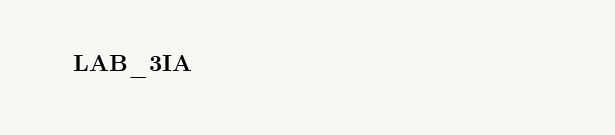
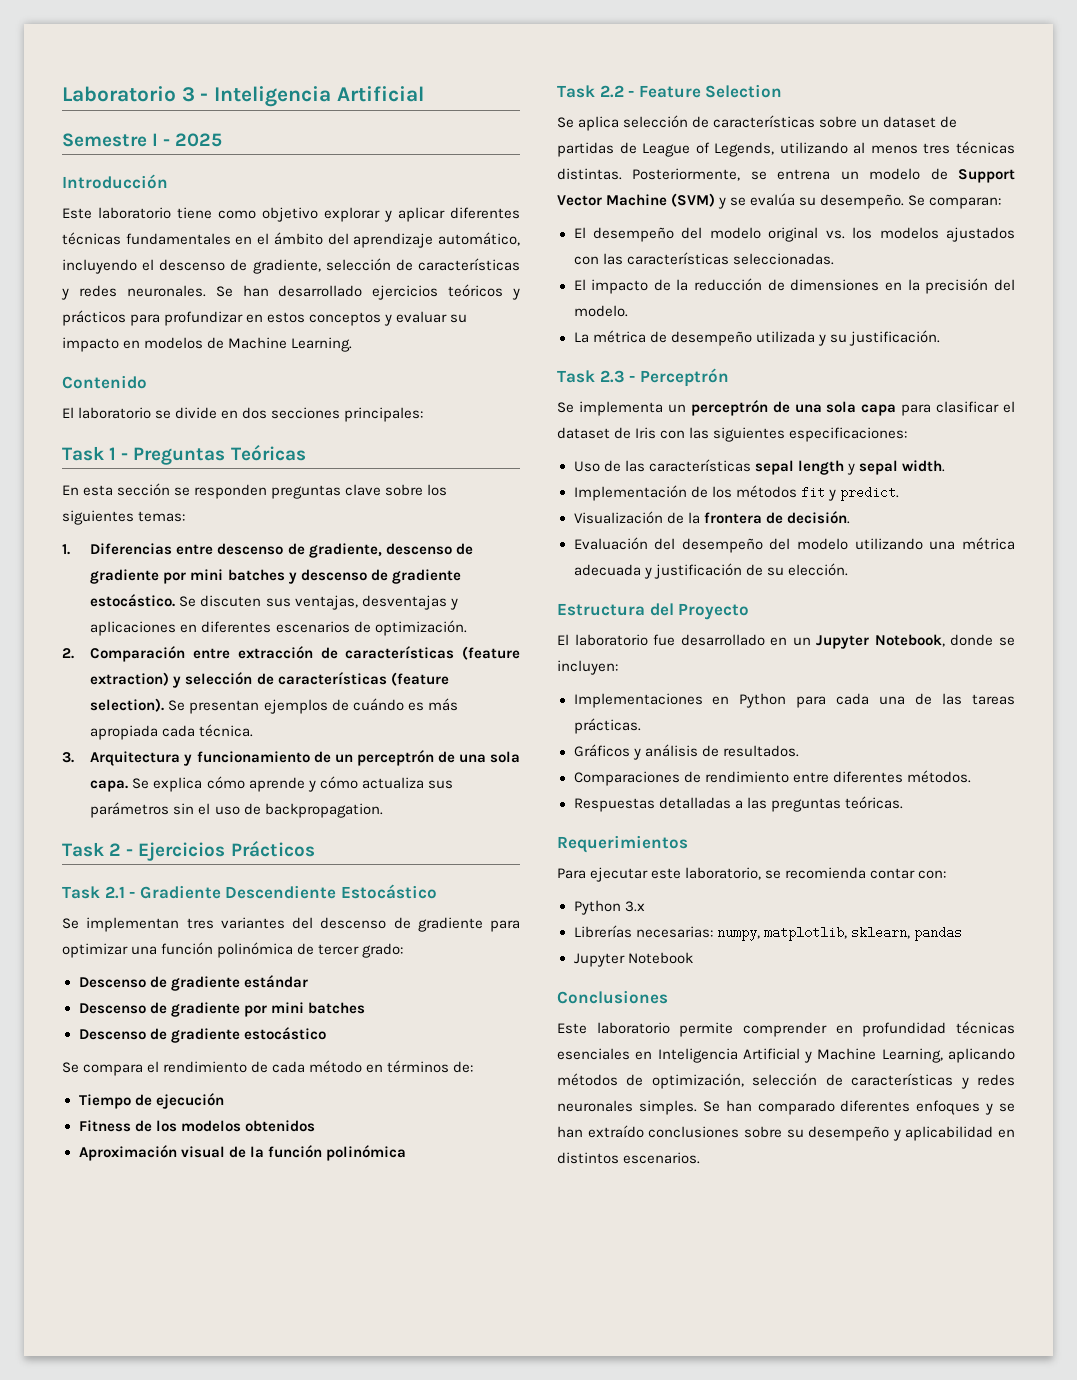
[73,55,192,78] LAB_3IA -> [62,86,424,107] [62,133,223,147] [62,174,168,189] [62,207,520,222] [62,232,520,248] [62,258,520,274] [61,284,520,300] [62,310,468,326] [62,337,353,352] [62,375,147,389] [62,407,424,422] [62,445,306,465] [62,483,448,499] [62,510,186,525] [62,543,473,558] [90,569,461,584] [90,594,458,610] [90,620,467,636] [62,646,520,662] [90,672,449,688] [90,698,458,714] [90,724,254,740] [62,750,521,766] [90,776,453,792] [90,802,383,818] [62,841,315,861] [62,884,437,899] [62,917,520,932] [62,942,404,958] [78,975,308,991] [78,1002,365,1017] [78,1027,326,1043] [62,1060,474,1076] [78,1093,224,1109] [78,1120,315,1132] [78,1145,406,1161] [557,84,783,98] [557,115,958,131] [557,141,1015,157] [557,168,1016,183] [557,193,1002,209] [573,227,1015,242] [573,252,834,265] [573,278,1015,294] [573,305,628,317] [573,330,940,346] [557,368,729,387] [557,400,1015,416] [557,427,908,442] [573,459,945,475] [573,485,899,501] [573,511,850,524] [573,537,1015,553] [573,563,848,579] [557,603,750,620] [557,634,1015,649] [557,660,618,675] [573,693,1015,708] [573,718,641,734] [573,744,799,760] [573,770,971,786] [573,796,903,812] [557,835,688,853] [557,867,947,882] [573,900,645,915] [573,925,962,941] [573,952,693,967] [557,990,668,1004] [557,1021,1015,1037] [557,1048,1015,1063] [557,1073,1016,1089] [557,1100,1015,1115] [557,1125,1015,1141] [557,1152,701,1164] Laboratorio 3 - Inteligencia Artificial // Semestre I - 2025 // Introducción // Este laboratorio tiene como objetivo explorar y aplicar diferentes técnicas fundamentales en el ámbito del aprendizaje automático, incluyendo el descenso de gradiente, selección de características y redes neuronales. Se han desarrollado ejercicios teóricos y prácticos para profundizar en estos conceptos y evaluar su impacto en modelos de Machine Learning. // Contenido // El laboratorio se divide en dos secciones principales: // Task 1 - Preguntas Teóricas // En esta sección se responden preguntas clave sobre los siguientes temas: // 1. Diferencias entre descenso de gradiente, descenso de gradiente por mini batches y descenso de gradiente estocástico. Se discuten sus ventajas, desventajas y aplicaciones en diferentes escenarios de optimización. // 2. Comparación entre extracción de características (feature extraction) y selección de características (feature selection). Se presentan ejemplos de cuándo es más apropiada cada técnica. // 3. Arquitectura y funcionamiento de un perceptrón de una sola capa. Se explica cómo aprende y cómo actualiza sus parámetros sin el uso de backpropagation. // Task 2 - Ejercicios Prácticos // Task 2.1 - Gradiente Descendiente Estocástico // Se implementan tres variantes del descenso de gradiente para optimizar una función polinómica de tercer grado: // Descenso de gradiente estándar // Descenso de gradiente por mini batches // Descenso de gradiente estocástico // Se compara el rendimiento de cada método en términos de: // Tiempo de ejecución // Fitness de los modelos obtenidos // Aproximación visual de la función polinómica // Task 2.2 - Feature Selection // Se aplica selección de características sobre un dataset de partidas de League of Legends, utilizando al menos tres técnicas distintas. Posteriormente, se entrena un modelo de Support Vector Machine (SVM) y se evalúa su desempeño. Se comparan: // El desempeño del modelo original vs. los modelos ajustados con las características seleccionadas. // El impacto de la reducción de dimensiones en la precisión del modelo. // La métrica de desempeño utilizada y su justificación. // Task 2.3 - Perceptrón // Se implementa un perceptrón de una sola capa para clasificar el dataset de Iris con las siguientes especificaciones: // Uso de las características sepal length y sepal width. // Implementación de los métodos fit y predict. // Visualización de la frontera de decisión. // Evaluación del desempeño del modelo utilizando una métrica adecuada y justificación de su elección. // Estructura del Proyecto // El laboratorio fue desarrollado en un Jupyter Notebook, donde se incluyen: // Implementaciones en Python para cada una de las tareas prácticas. // Gráficos y análisis de resultados. // Comparaciones de rendimiento entre diferentes métodos. // Respuestas detalladas a las preguntas teóricas. // Requerimientos // Para ejecutar este laboratorio, se recomienda contar con: // Python 3.x // Librerías necesarias: numpy, matplotlib, sklearn, pandas // Jupyter Notebook // Conclusiones // Este laboratorio permite comprender en profundidad técnicas esenciales en Inteligencia Artificial y Machine Learning, aplicando métodos de optimización, selección de características y redes neuronales simples. Se han comparado diferentes enfoques y se han extraído conclusiones sobre su desempeño y aplicabilidad en distintos escenarios.

